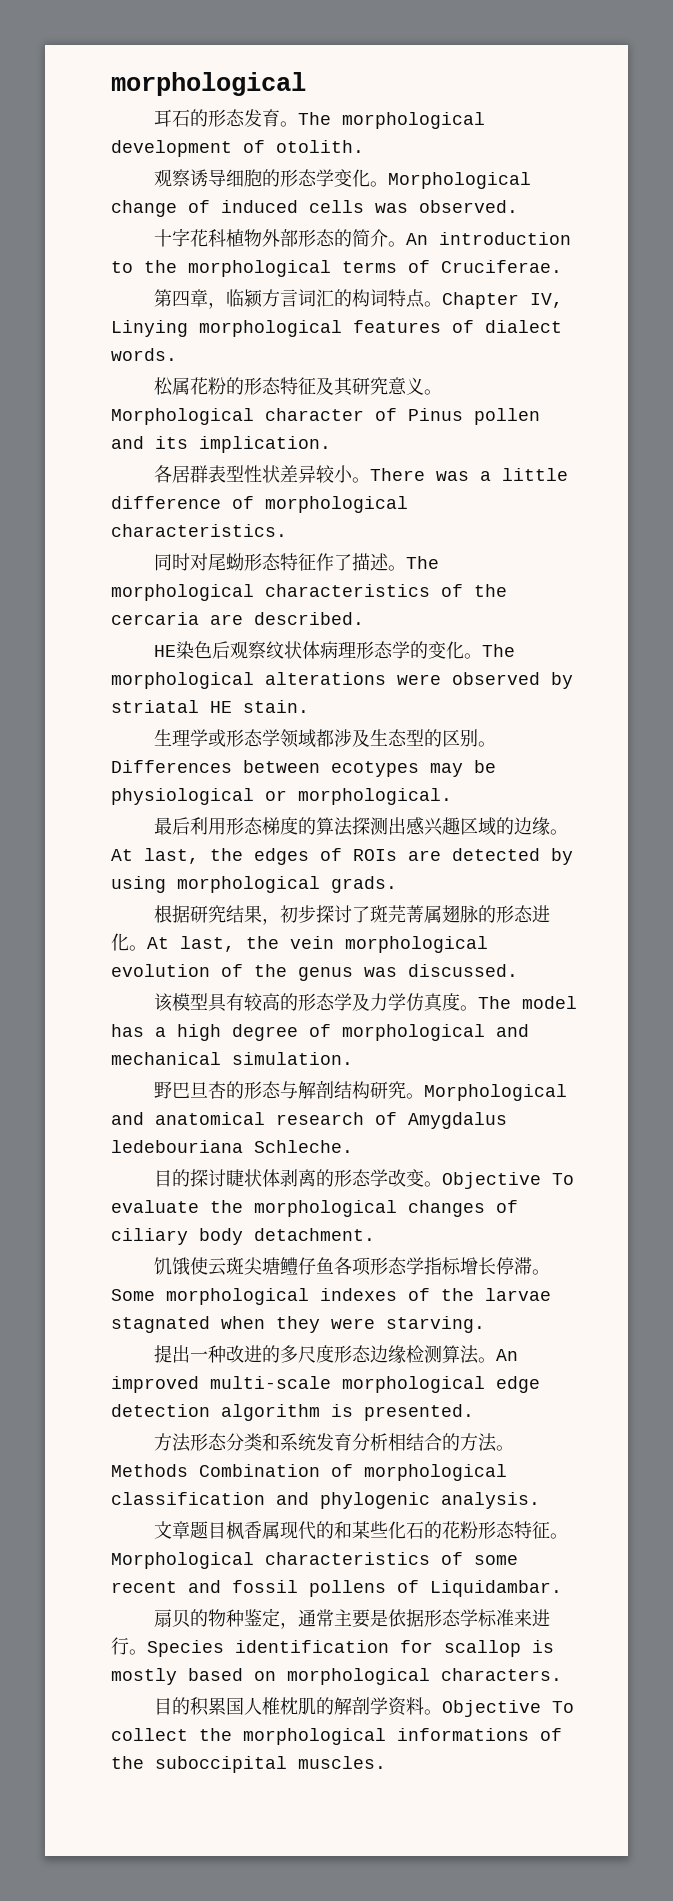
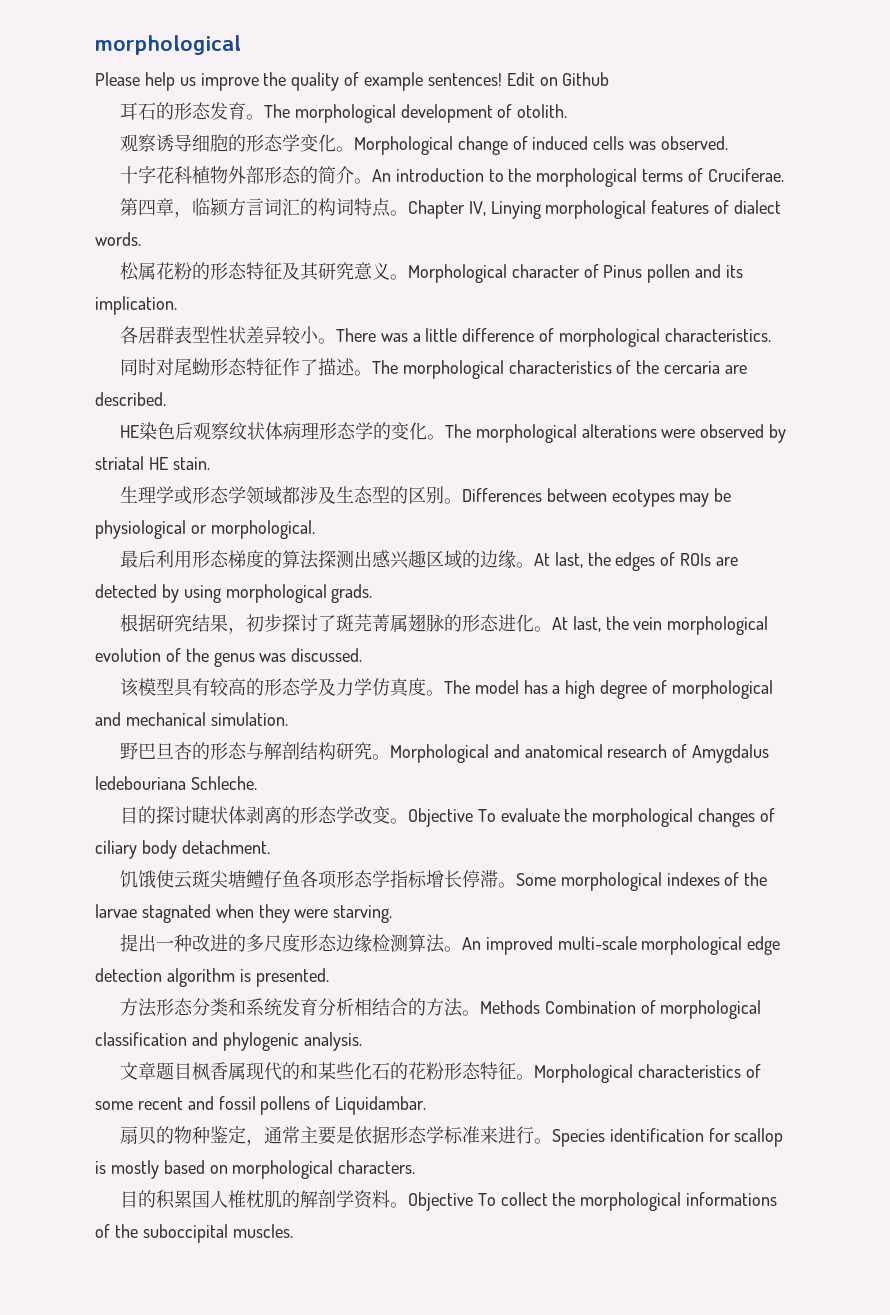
[111,72,306,96] morphological -> [95,35,241,55] [95,72,610,91] morphological // Please help us improve the quality of example sentences! Edit on Github

